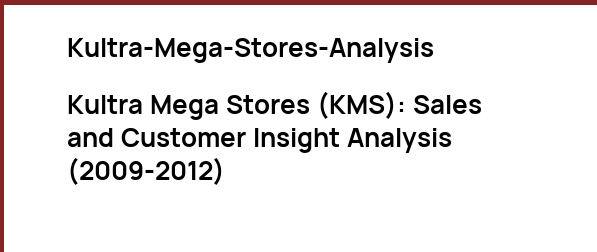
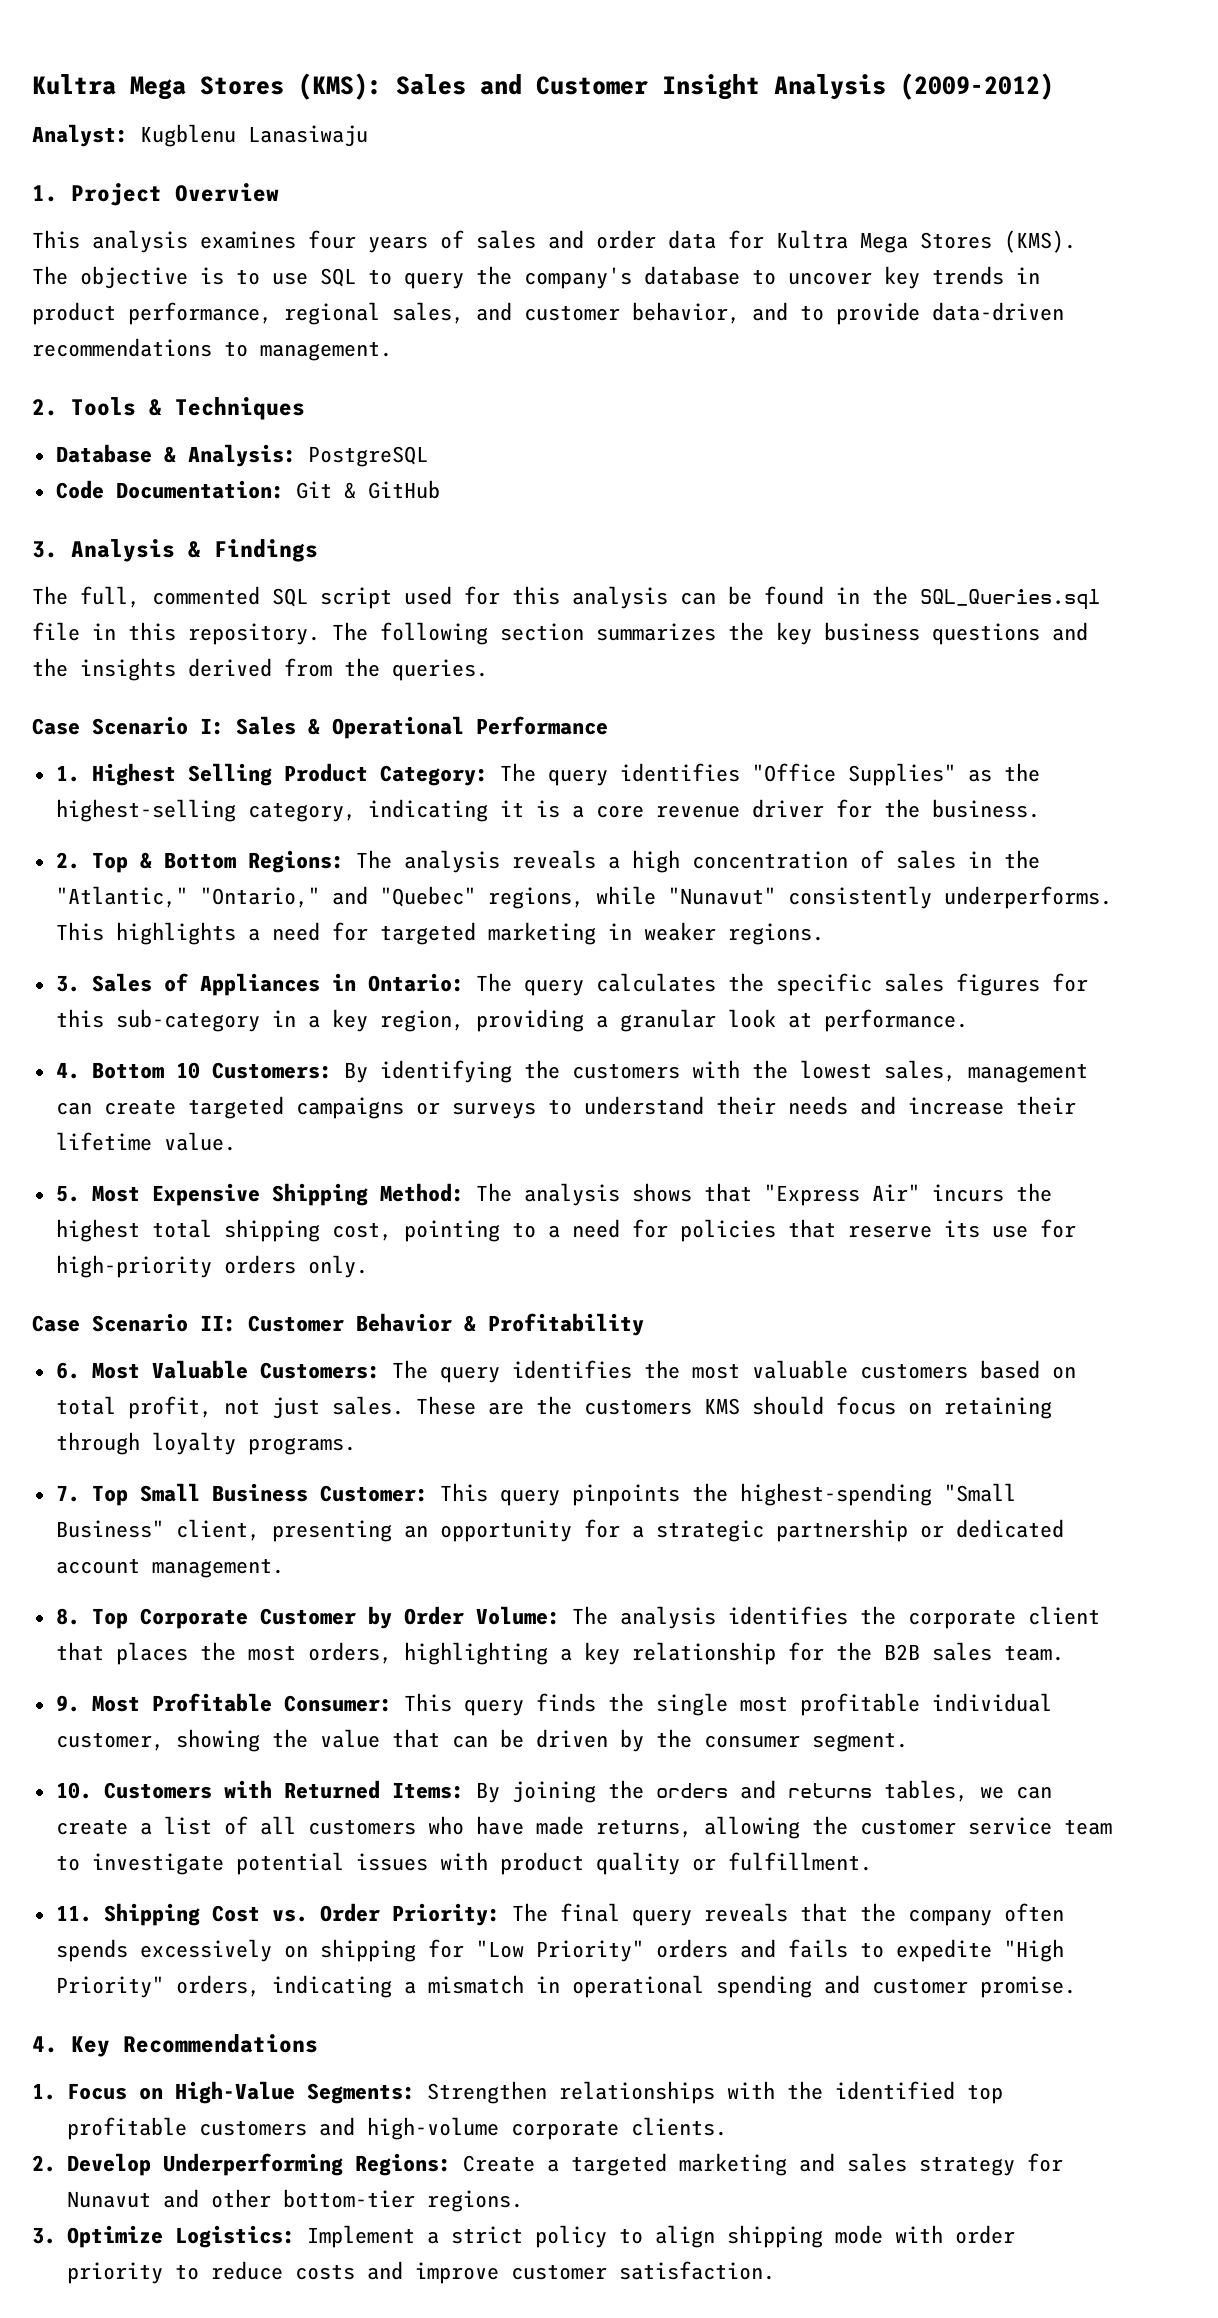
[67,38,434,63] Kultra-Mega-Stores-Analysis // -> (32, 84) none
(225, 171) none -> [32,124,368,147] [32,183,279,206] [32,230,1076,253] [32,266,1040,289] [32,302,1064,325] [32,338,392,361] [32,397,305,420] [55,444,428,467] [55,480,440,499] [32,539,318,562] [32,586,1100,610] [32,622,1088,645] [32,658,488,681] [32,716,608,739] [55,763,1040,786] [55,799,1040,822] [55,850,1040,873] [55,886,1112,909] [55,922,824,945] [55,973,1088,996] [55,1009,968,1032] [55,1060,1088,1083] [55,1096,1076,1119] [55,1132,236,1151] [55,1183,1052,1206] [55,1219,1076,1242] [55,1255,368,1278] [32,1313,644,1336] [55,1360,1076,1383] [55,1396,1052,1419] [55,1432,356,1455] [55,1483,1016,1506] [55,1519,1064,1542] [55,1558,284,1578] [55,1606,1100,1629] [55,1642,1064,1665] [55,1693,1052,1716] [55,1729,908,1752] [55,1780,1052,1803] [55,1816,1112,1839] [55,1852,872,1875] [55,1903,1064,1926] [55,1939,1064,1962] [55,1975,1076,1998] [32,2034,318,2057] [32,2081,1003,2104] [66,2117,727,2140] [32,2153,1063,2176] [66,2189,523,2212] [32,2225,1015,2248] [66,2261,775,2284] // Analyst: Kugblenu Lanasiwaju // 1. Project Overview // This analysis examines four years of sales and order data for Kultra Mega Stores (KMS). The objective is to use SQL to query the company's database to uncover key trends in product performance, regional sales, and customer behavior, and to provide data-driven recommendations to management. // 2. Tools & Techniques // Database & Analysis: PostgreSQL // Code Documentation: Git & GitHub // 3. Analysis & Findings // The full, commented SQL script used for this analysis can be found in the SQL_Queries.sql file in this repository. The following section summarizes the key business questions and the insights derived from the queries. // Case Scenario I: Sales & Operational Performance // 1. Highest Selling Product Category: The query identifies "Office Supplies" as the highest-selling category, indicating it is a core revenue driver for the business. // 2. Top & Bottom Regions: The analysis reveals a high concentration of sales in the "Atlantic," "Ontario," and "Quebec" regions, while "Nunavut" consistently underperforms. This highlights a need for targeted marketing in weaker regions. // 3. Sales of Appliances in Ontario: The query calculates the specific sales figures for this sub-category in a key region, providing a granular look at performance. // 4. Bottom 10 Customers: By identifying the customers with the lowest sales, management can create targeted campaigns or surveys to understand their needs and increase their lifetime value. // 5. Most Expensive Shipping Method: The analysis shows that "Express Air" incurs the highest total shipping cost, pointing to a need for policies that reserve its use for high-priority orders only. // Case Scenario II: Customer Behavior & Profitability // 6. Most Valuable Customers: The query identifies the most valuable customers based on total profit, not just sales. These are the customers KMS should focus on retaining through loyalty programs. // 7. Top Small Business Customer: This query pinpoints the highest-spending "Small Business" client, presenting an opportunity for a strategic partnership or dedicated account management. // 8. Top Corporate Customer by Order Volume: The analysis identifies the corporate client that places the most orders, highlighting a key relationship for the B2B sales team. // 9. Most Profitable Consumer: This query finds the single most profitable individual customer, showing the value that can be driven by the consumer segment. // 10. Customers with Returned Items: By joining the orders and returns tables, we can create a list of all customers who have made returns, allowing the customer service team to investigate potential issues with product quality or fulfillment. // 11. Shipping Cost vs. Order Priority: The final query reveals that the company often spends excessively on shipping for "Low Priority" orders and fails to expedite "High Priority" orders, indicating a mismatch in operational spending and customer promise. // 4. Key Recommendations // 1. Focus on High-Value Segments: Strengthen relationships with the identified top profitable customers and high-volume corporate clients. // 2. Develop Underperforming Regions: Create a targeted marketing and sales strategy for Nunavut and other bottom-tier regions. // 3. Optimize Logistics: Implement a strict policy to align shipping mode with order priority to reduce costs and improve customer satisfaction.

